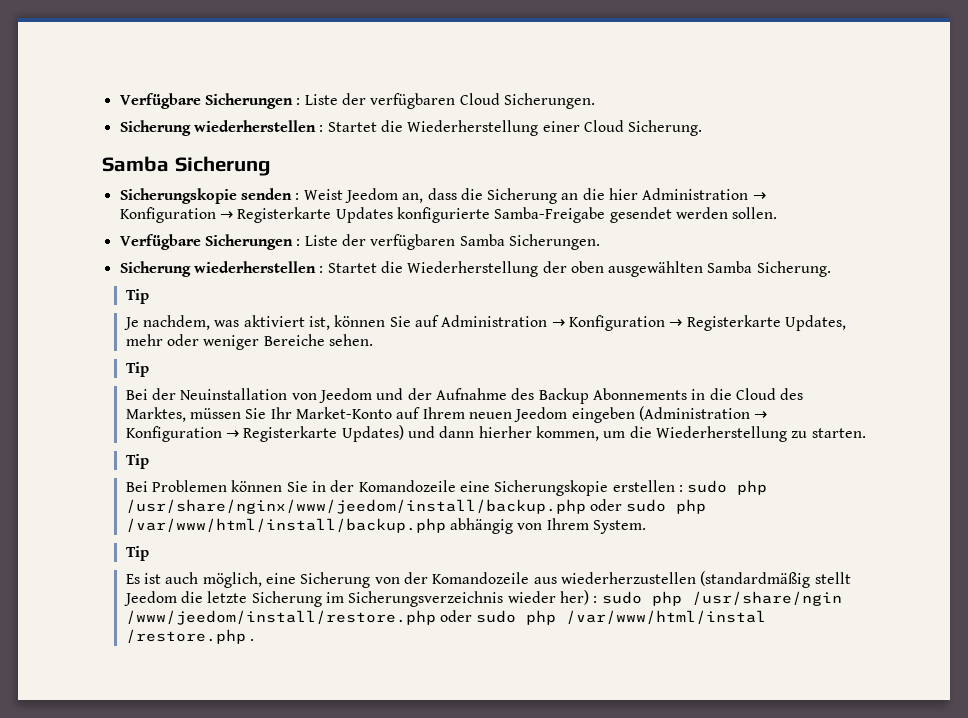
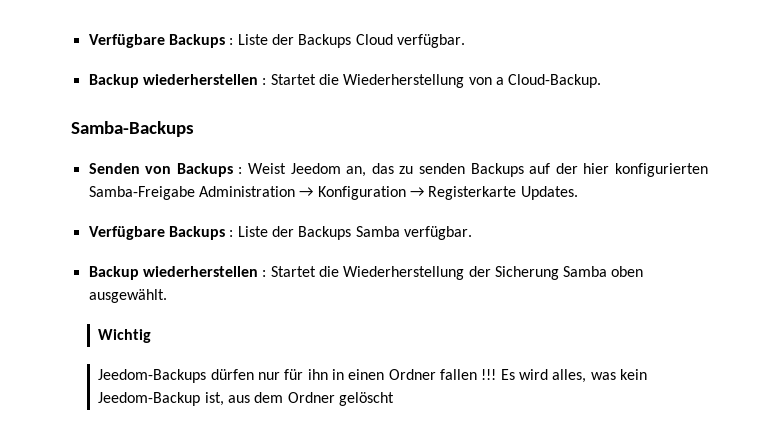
[119,93,595,109] [119,120,703,136] [102,156,270,176] [119,188,766,204] [119,207,778,223] [119,234,600,250] [119,261,191,277] Verfügbare Sicherungen : Liste der verfügbaren Cloud Sicherungen. // Sicherung wiederherstellen : Startet die Wiederherstellung einer Cloud Sicherung. // Samba Sicherung // Sicherungskopie senden : Weist Jeedom an, dass die Sicherung an die hier Administration → Konfiguration → Registerkarte Updates konfigurierte Samba-Freigabe gesendet werden sollen. // Verfügbare Sicherungen : Liste der verfügbaren Samba Sicherungen. // Sicherung -> [88,34,465,48] [88,74,602,88] [71,121,194,137] [88,163,709,177] [88,186,578,200] [88,226,472,240] [88,266,139,280] Verfügbare Backups : Liste der Backups Cloud verfügbar. // Backup wiederherstellen : Startet die Wiederherstellung von a Cloud-Backup. // Samba-Backups // Senden von Backups : Weist Jeedom an, das zu senden Backups auf der hier konfigurierten Samba-Freigabe Administration → Konfiguration → Registerkarte Updates. // Verfügbare Backups : Liste der Backups Samba verfügbar. // Backup
[570,261,831,277] [125,289,149,304] [123,315,846,331] [125,334,373,350] [125,362,149,377] [125,388,804,404] [125,406,768,423] [125,425,866,442] [125,454,149,469] [125,480,768,496] [125,499,707,514] [125,518,646,534] [125,546,149,561] [125,571,851,588] [123,590,842,607] [125,610,767,625] [125,629,255,644] oben ausgewählten Samba Sicherung. // Tip // Je nachdem, was aktiviert ist, können Sie auf Administration → Konfiguration → Registerkarte Updates, mehr oder weniger Bereiche sehen. // Tip // Bei der Neuinstallation von Jeedom und der Aufnahme des Backup Abonnements in die Cloud des Marktes, müssen Sie Ihr Market-Konto auf Ihrem neuen Jeedom eingeben (Administration → Konfiguration → Registerkarte Updates) und dann hierher kommen, um die Wiederherstellung zu starten. // Tip // Bei Problemen können Sie in der Komandozeile eine Sicherungskopie erstellen : sudo php /usr/share/nginx/www/jeedom/install/backup.php oder sudo php /var/www/html/install/backup.php abhängig von Ihrem System. // Tip // Es ist auch möglich, eine Sicherung von der Komandozeile aus wiederherzustellen (standardmäßig stellt Jeedom die letzte Sicherung im Sicherungsverzeichnis wieder her) : sudo php /usr/share/ngin /www/jeedom/install/restore.php oder sudo php /var/www/html/instal /restore.php . -> [494,266,644,280] [88,289,167,303] [98,329,152,343] [98,369,647,383] [98,392,394,406] Sicherung Samba oben ausgewählt. // Wichtig // Jeedom-Backups dürfen nur für ihn in einen Ordner fallen !!! Es wird alles, was kein Jeedom-Backup ist, aus dem Ordner gelöscht

